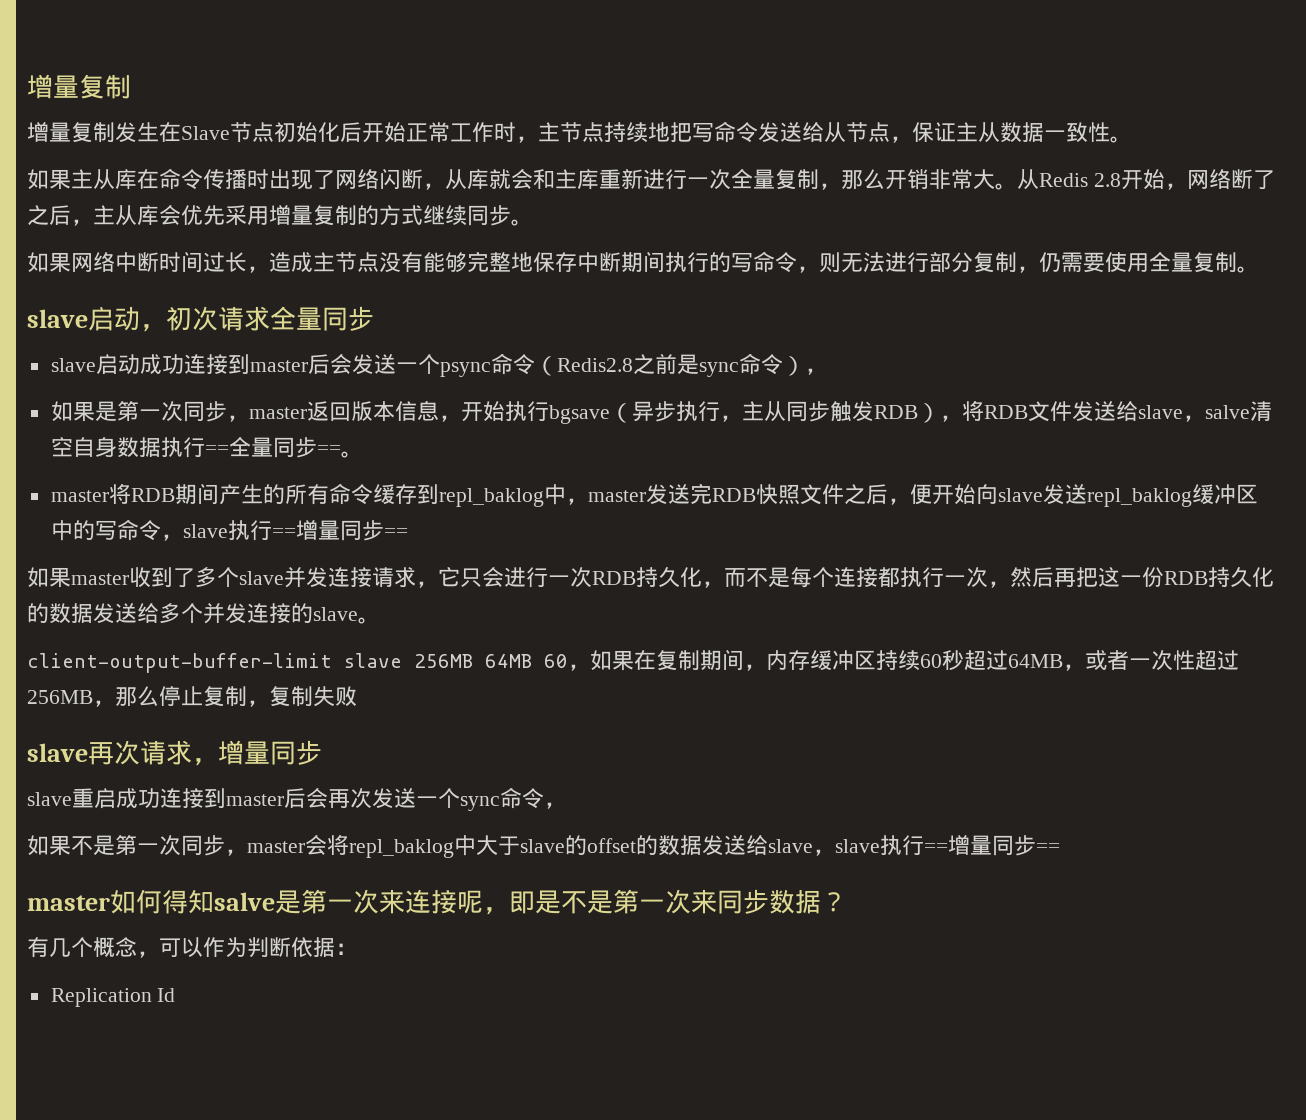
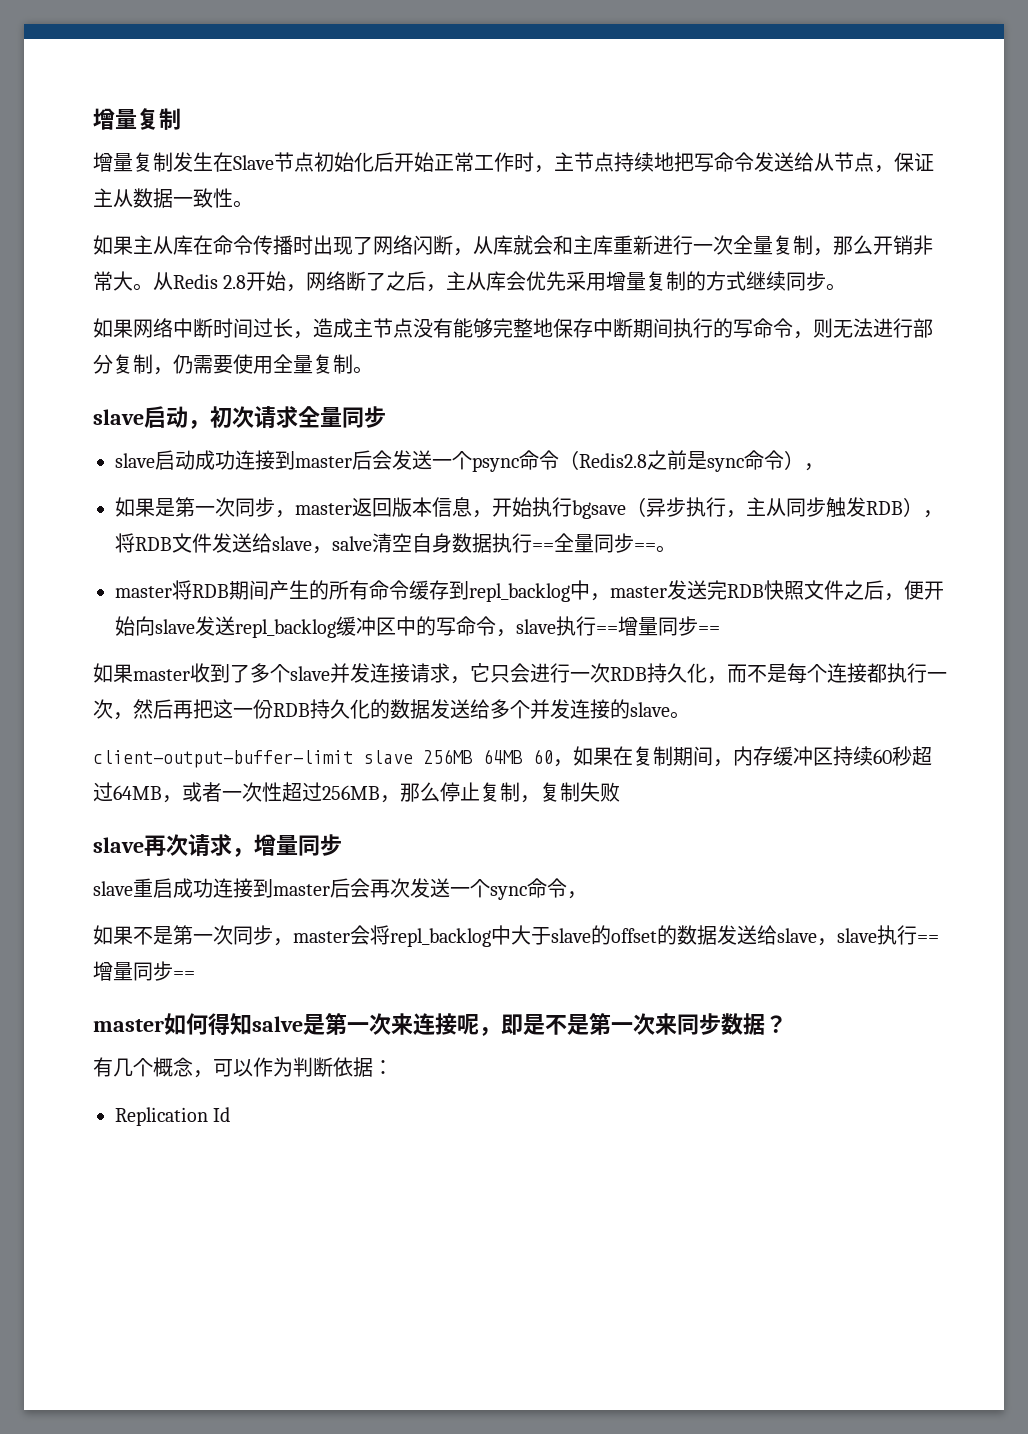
[438,488,544,507] repl_baklog -> [469,583,570,602] repl_backlog
[1086,488,1192,507] repl_baklog -> [235,619,336,638] repl_backlog
[349,839,454,858] repl_baklog -> [390,928,491,947] repl_backlog

